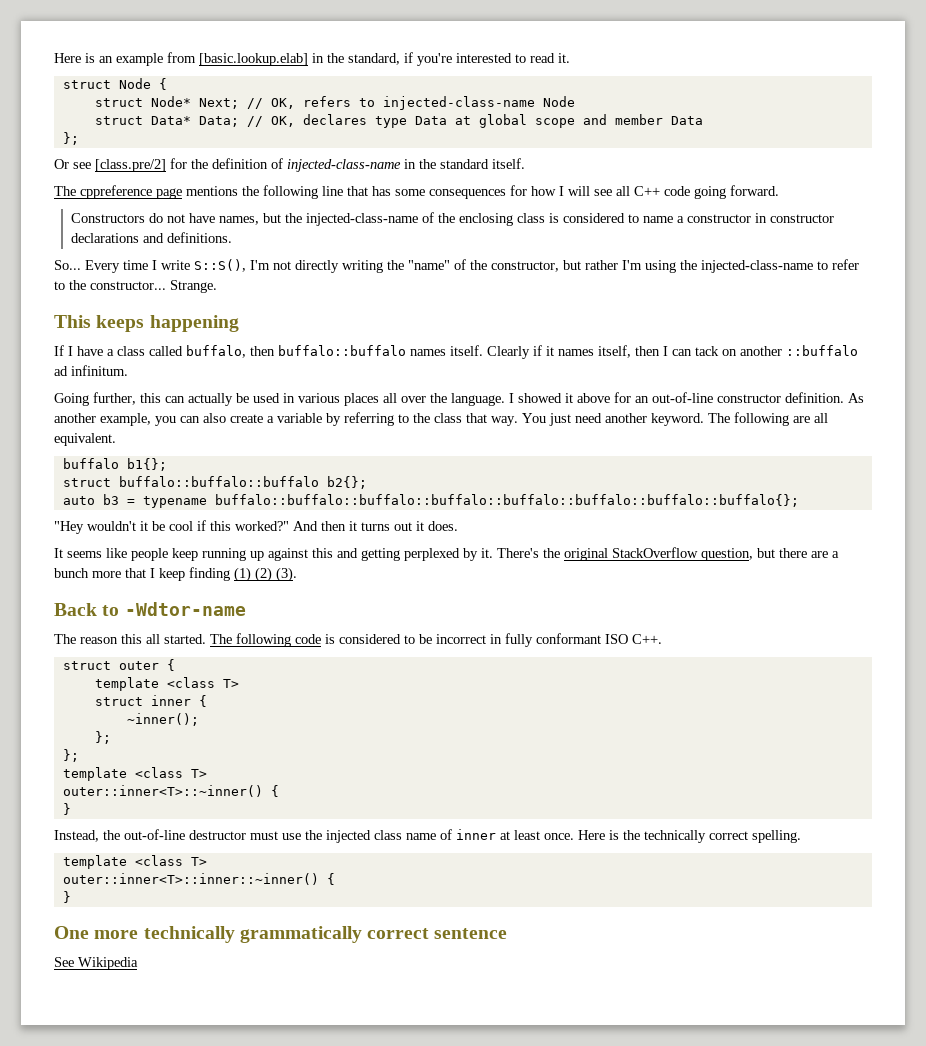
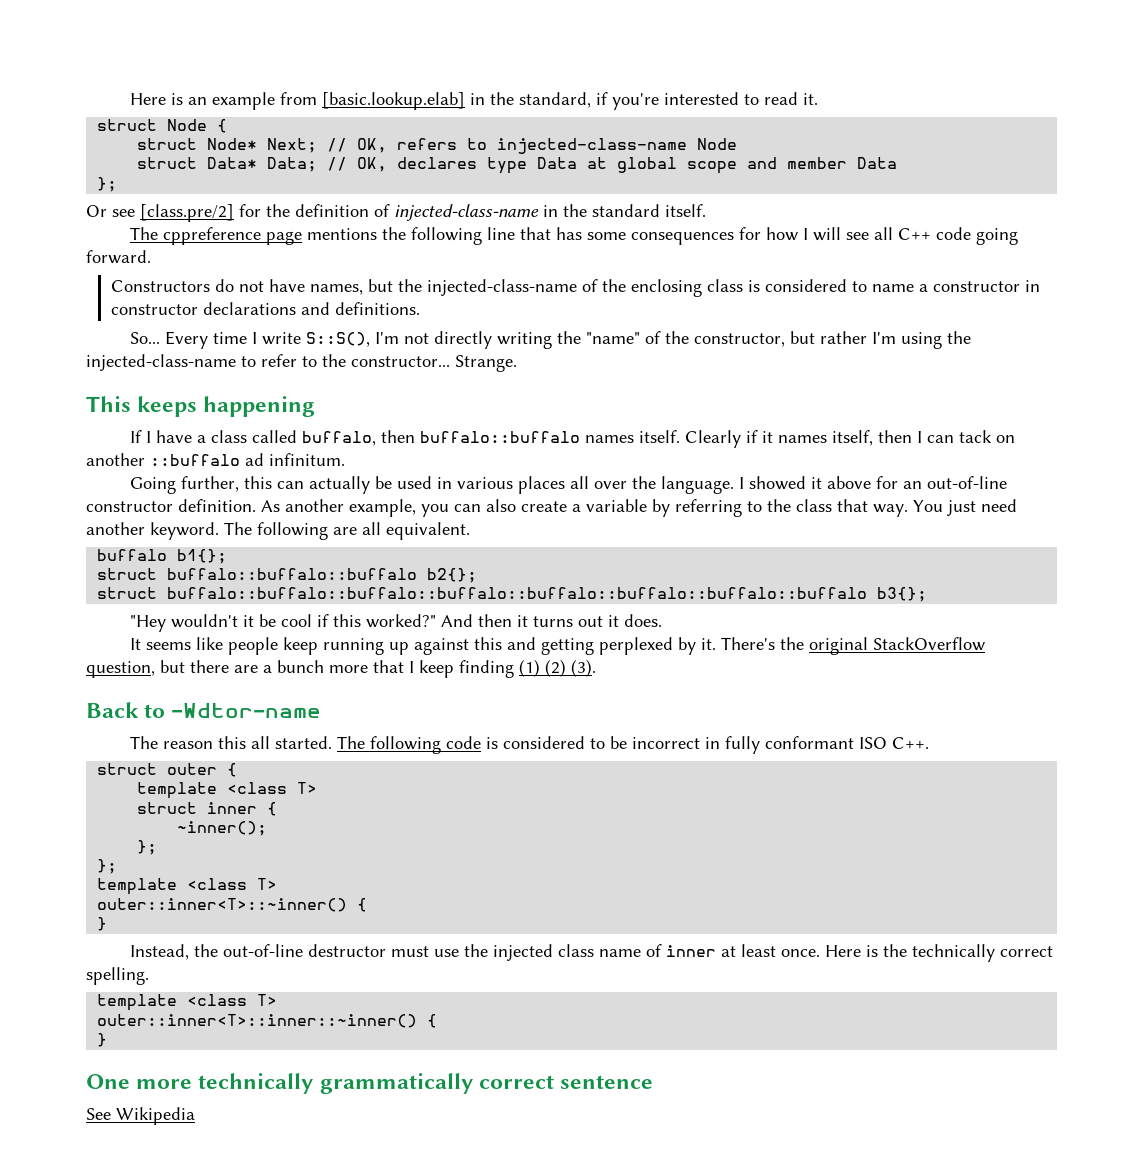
[62,494,799,508] auto b3 = typename buffalo::buffalo::buffalo::buffalo::buffalo::buffalo::buffalo::buffalo{}; -> [97,587,928,602] struct buffalo::buffalo::buffalo::buffalo::buffalo::buffalo::buffalo::buffalo b3{};

